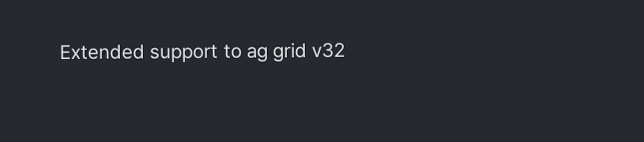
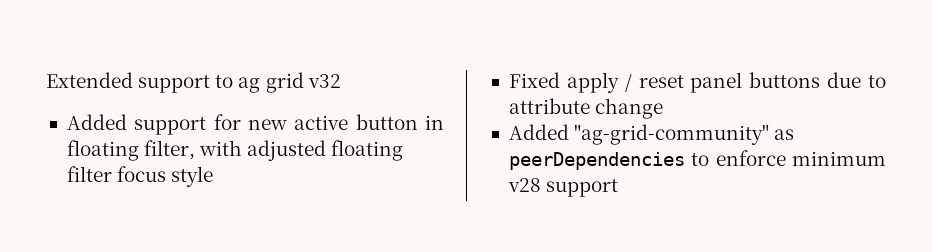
(346, 50) none -> [66,114,445,135] [66,140,404,161] [66,166,214,187] [508,72,886,93] [508,98,664,119] [508,124,795,145] [508,150,886,170] [507,178,619,197] // Added support for new active button in floating filter, with adjusted floating filter focus style // Fixed apply / reset panel buttons due to attribute change // Added "ag-grid-community" as peerDependencies to enforce minimum v28 support

